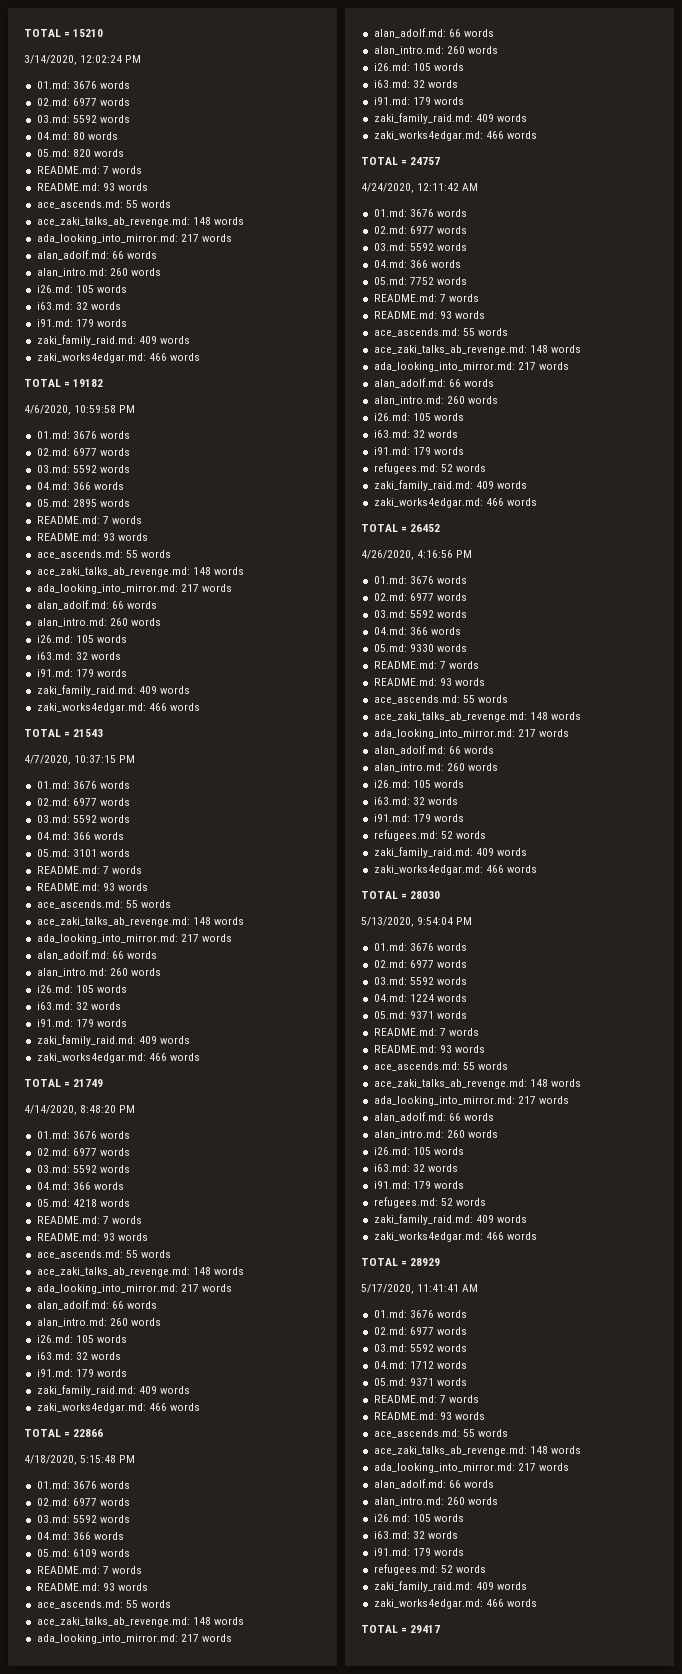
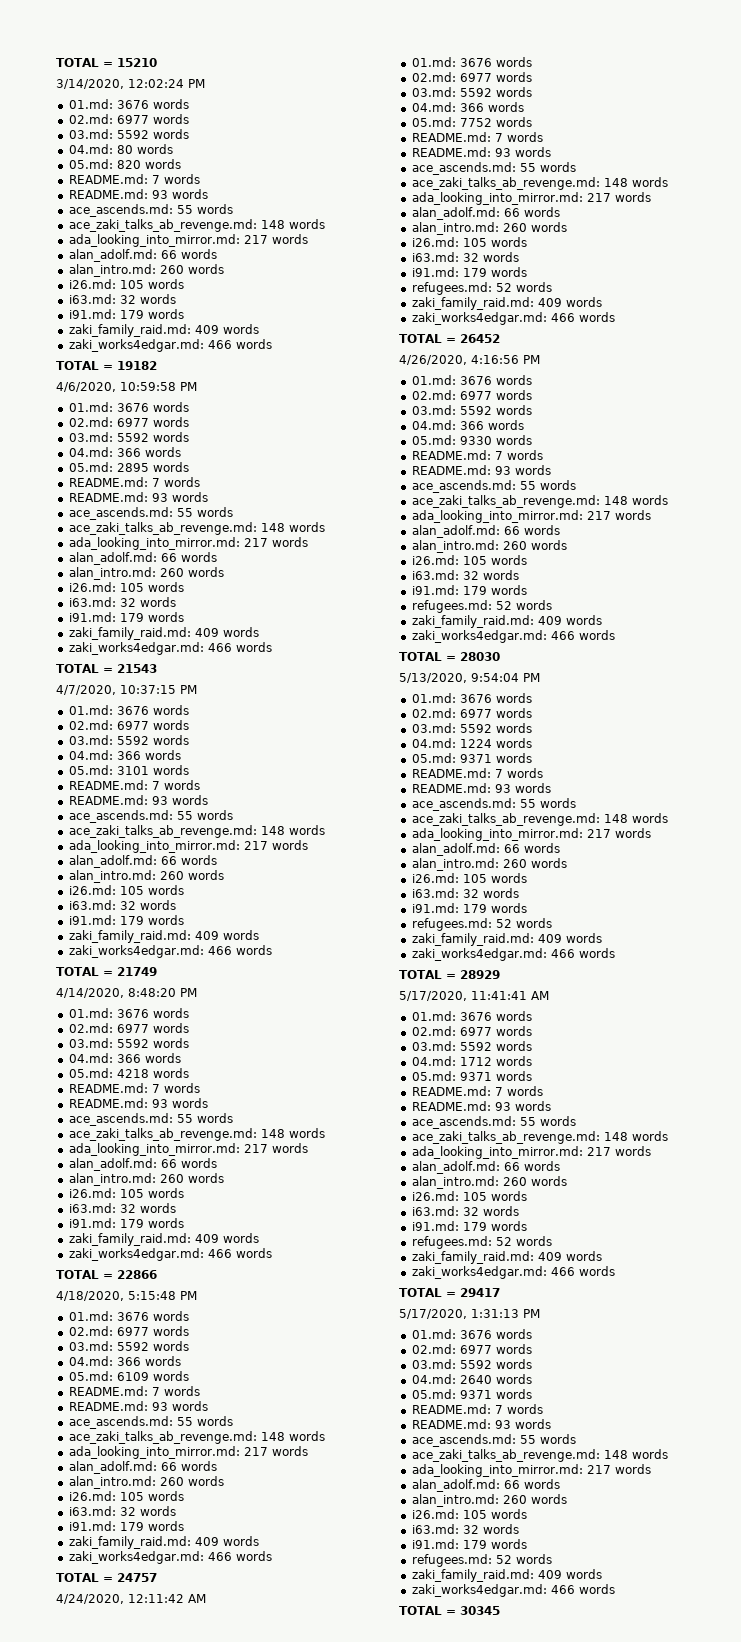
(441, 1629) none -> [399,1309,540,1319] [411,1329,532,1339] [411,1344,532,1354] [411,1359,532,1369] [411,1374,532,1384] [411,1389,532,1399] [411,1404,543,1414] [411,1419,551,1429] [411,1434,576,1447] [411,1449,668,1462] [411,1464,651,1477] [411,1479,560,1492] [411,1494,567,1507] [411,1509,527,1519] [411,1524,519,1534] [411,1539,527,1549] [411,1554,552,1567] [411,1569,602,1582] [411,1584,615,1597] [399,1606,500,1615] // 5/17/2020, 1:31:13 PM // 01.md: 3676 words // 02.md: 6977 words // 03.md: 5592 words // 04.md: 2640 words // 05.md: 9371 words // README.md: 7 words // README.md: 93 words // ace_ascends.md: 55 words // ace_zaki_talks_ab_revenge.md: 148 words // ada_looking_into_mirror.md: 217 words // alan_adolf.md: 66 words // alan_intro.md: 260 words // i26.md: 105 words // i63.md: 32 words // i91.md: 179 words // refugees.md: 52 words // zaki_family_raid.md: 409 words // zaki_works4edgar.md: 466 words // TOTAL = 30345

